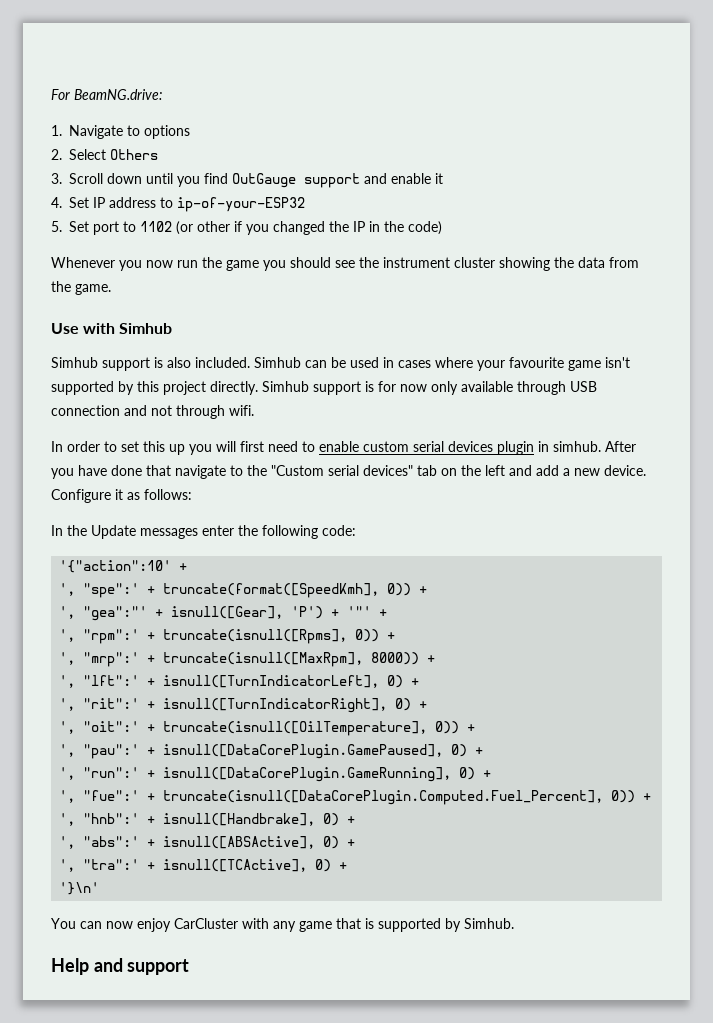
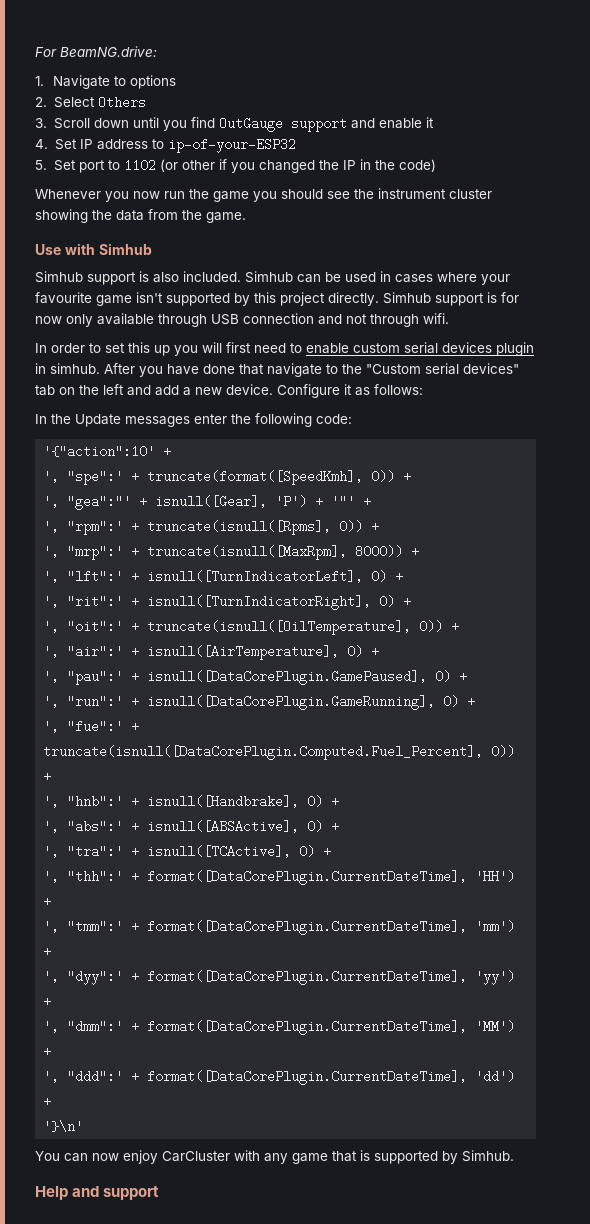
(476, 728) none -> [43,645,380,660] // ', "air":' + isnull([AirTemperature], 0) +
(348, 866) none -> [43,870,516,885] [43,895,52,908] [43,920,516,935] [43,945,52,958] [43,970,516,985] [43,995,52,1008] [43,1020,516,1035] [43,1045,52,1058] [43,1070,516,1085] [43,1095,52,1108] // ', "thh":' + format([DataCorePlugin.CurrentDateTime], 'HH') + // ', "tmm":' + format([DataCorePlugin.CurrentDateTime], 'mm') + // ', "dyy":' + format([DataCorePlugin.CurrentDateTime], 'yy') + // ', "dmm":' + format([DataCorePlugin.CurrentDateTime], 'MM') + // ', "ddd":' + format([DataCorePlugin.CurrentDateTime], 'dd') +

